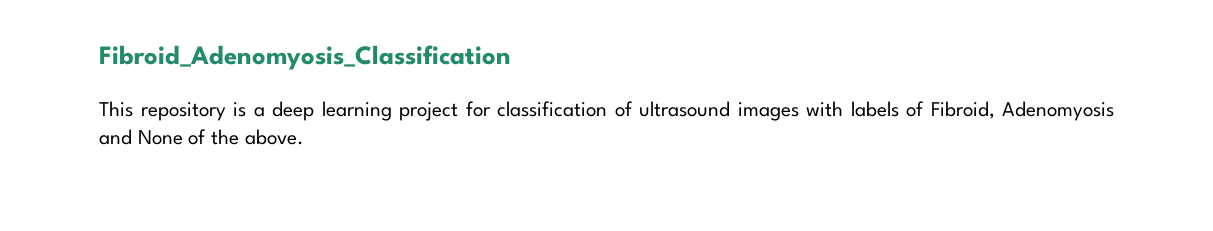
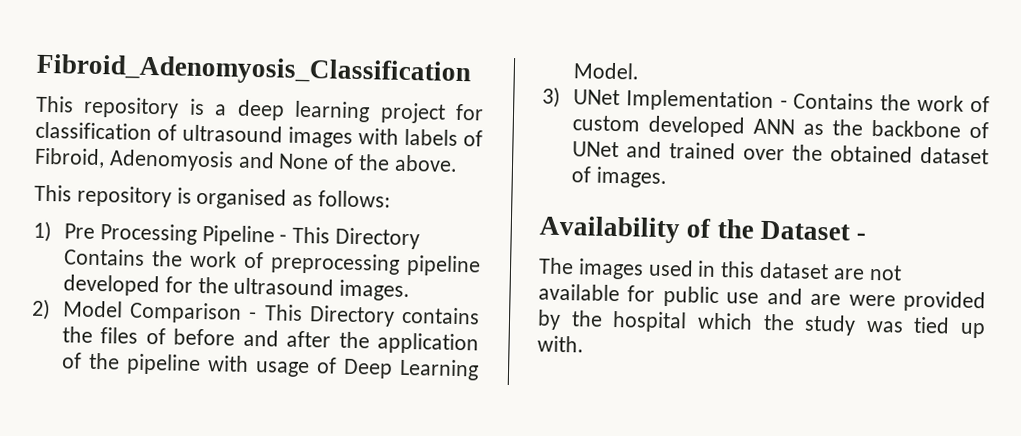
(304, 137) none -> [34,184,392,210] [33,220,420,250] [63,248,481,277] [62,274,411,302] [31,298,480,327] [61,326,479,355] [61,352,479,381] [572,62,640,80] [542,86,990,113] [571,115,989,139] [571,141,989,165] [570,166,667,189] [539,215,867,244] [538,257,902,281] [538,283,986,313] [537,309,986,339] [537,335,584,353] // This repository is organised as follows: // 1) Pre Processing Pipeline - This Directory Contains the work of preprocessing pipeline developed for the ultrasound images. // 2) Model Comparison - This Directory contains the files of before and after the application of the pipeline with usage of Deep Learning Model. // 3) UNet Implementation - Contains the work of custom developed ANN as the backbone of UNet and trained over the obtained dataset of images. // Availability of the Dataset - // The images used in this dataset are not available for public use and are were provided by the hospital which the study was tied up with.

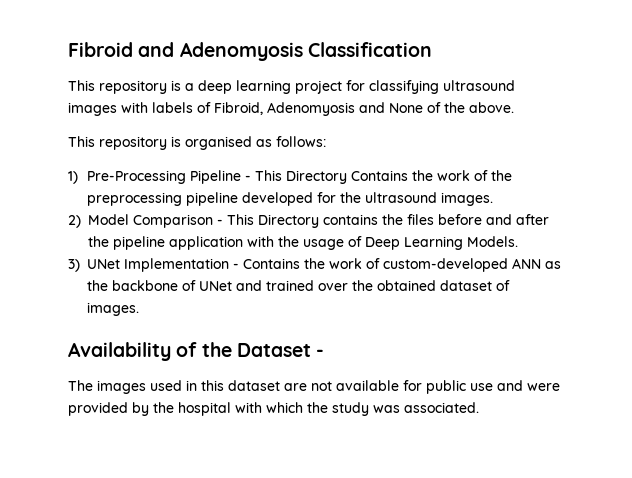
[36,53,472,88] Fibroid_Adenomyosis_Classification -> [68,42,432,61] Fibroid and Adenomyosis Classification
[35,121,177,141] classification of -> [369,80,439,94] classifying
[63,223,197,245] Pre Processing -> [86,170,186,184] Pre-Processing
(264, 260) none -> [490,170,512,181] the
[145,327,166,345] of -> (434, 219) none
[377,332,479,355] [61,352,249,376] application of the pipeline with -> [113,236,299,250] pipeline application with the
[572,62,640,80] Model. -> [467,236,518,247] Models.
[571,115,745,138] custom developed -> [383,258,508,272] custom-developed
[810,293,842,306] are -> (523, 385) none
(688, 322) none -> [235,402,262,413] with
[913,316,986,339] [537,335,584,353] tied up with. -> [404,402,479,413] associated.

